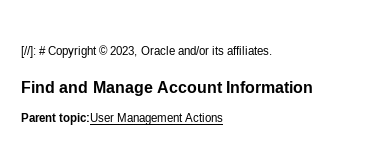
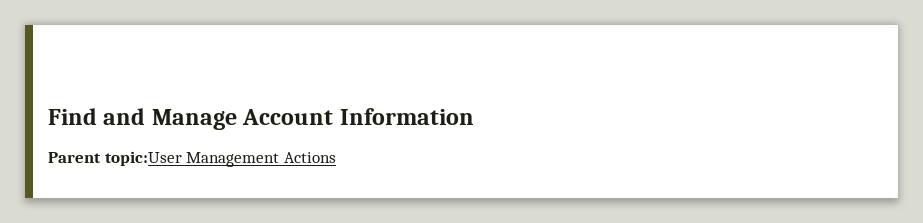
[21,45,272,58] [//]: # Copyright © 2023, Oracle and/or its affiliates. // -> (48, 116) none

